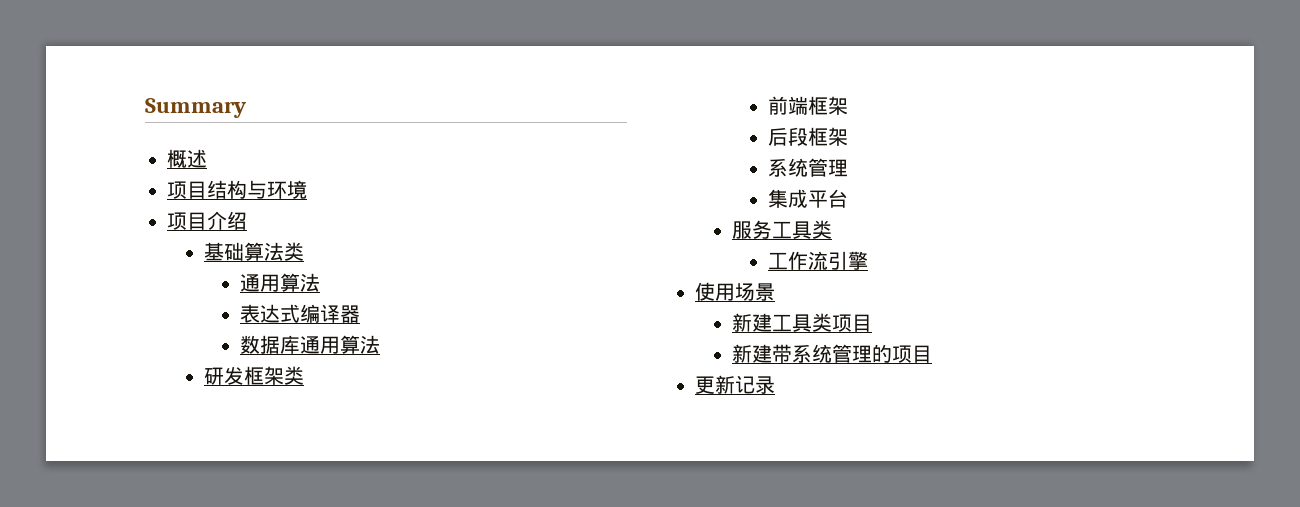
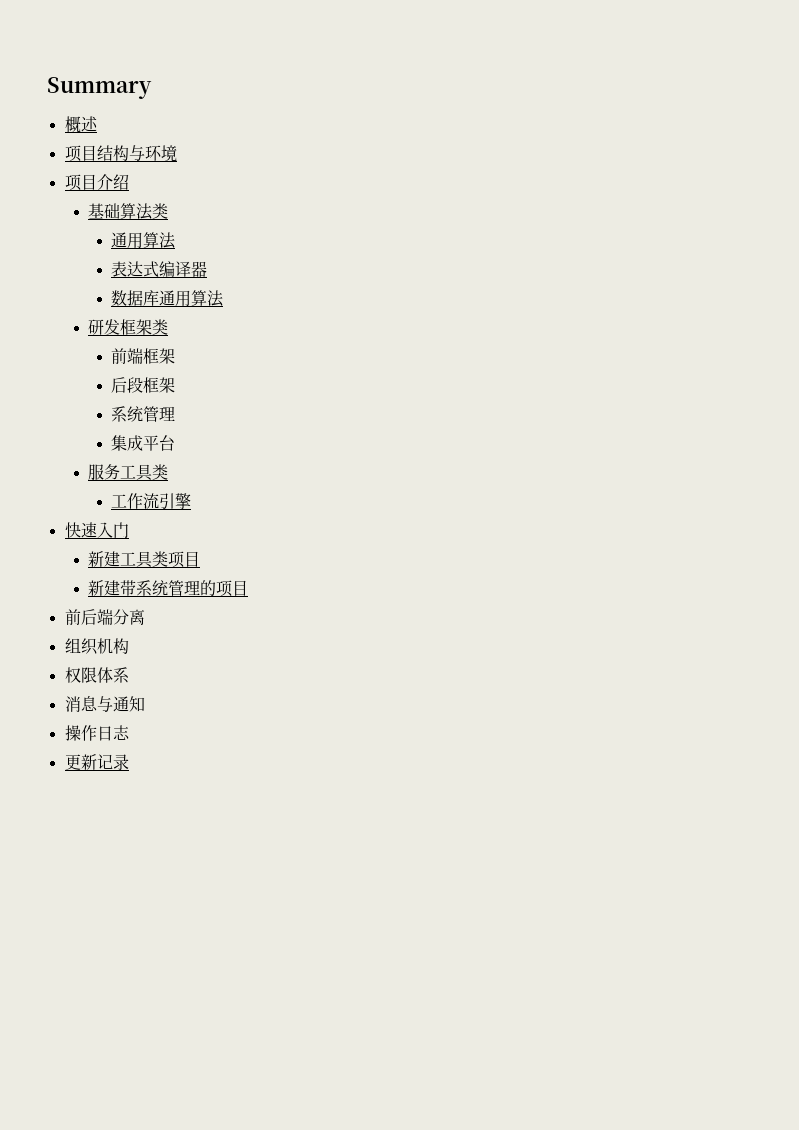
[695,282,775,301] 使用场景 -> [64,522,129,538] 快速入门
(932, 354) none -> [64,609,145,625] [64,638,129,655] [64,667,129,683] [64,696,145,712] [64,725,130,741] // 前后端分离 // 组织机构 // 权限体系 // 消息与通知 // 操作日志

